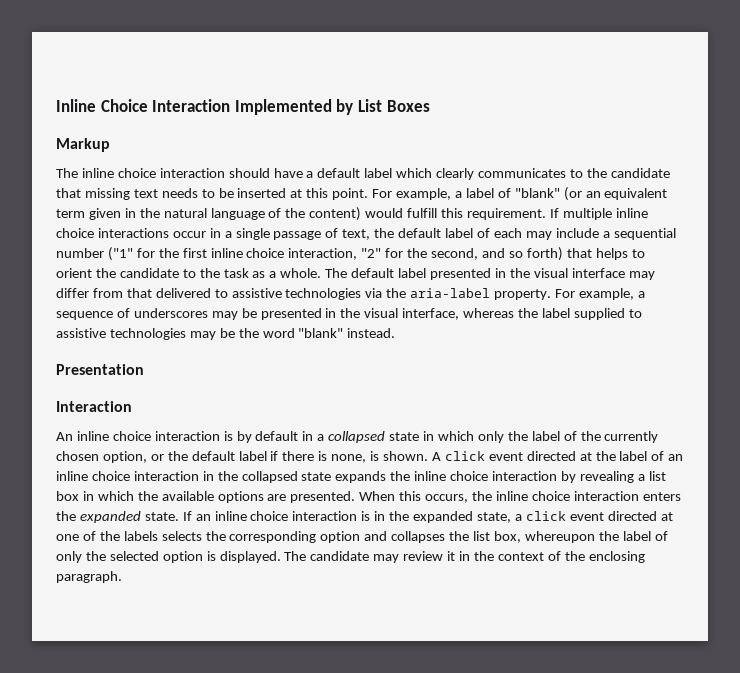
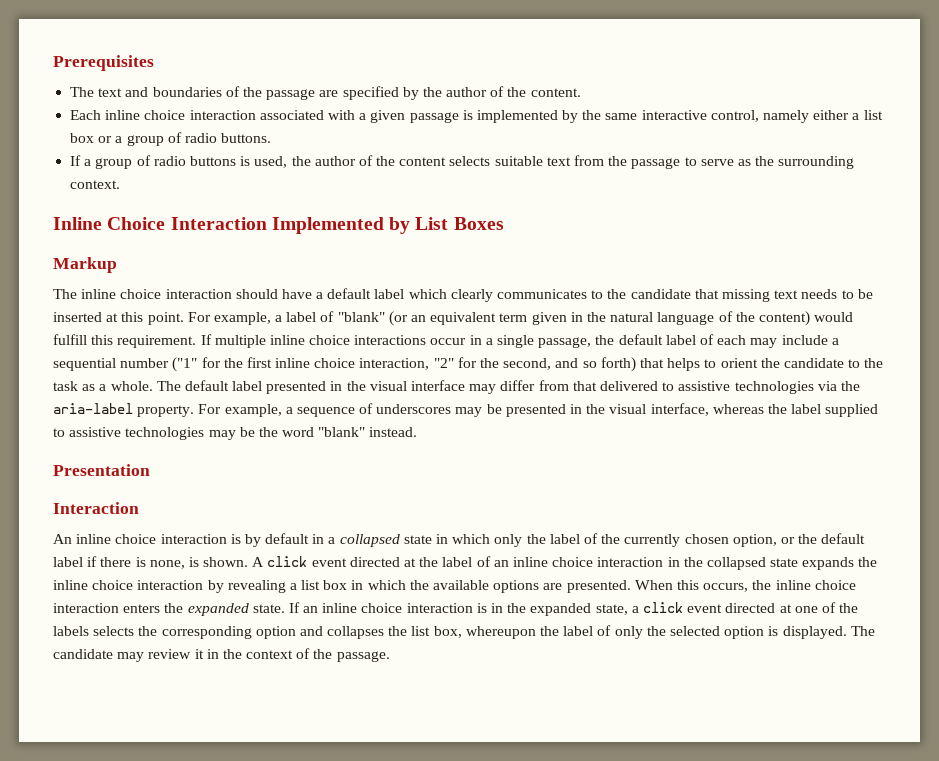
(56, 105) none -> [53,55,154,71] [70,86,581,100] [70,110,883,123] [70,132,272,146] [70,155,855,169] [70,180,121,189] Prerequisites // The text and boundaries of the passage are specified by the author of the content. // Each inline choice interaction associated with a given passage is implemented by the same interactive control, namely either a list box or a group of radio buttons. // If a group of radio buttons is used, the author of the content selects suitable text from the passage to serve as the surrounding context. //
[273,228,371,240] passage of text, -> [538,337,592,348] passage,
[588,551,645,563] [56,571,122,583] enclosing paragraph. -> [336,651,390,662] passage.

